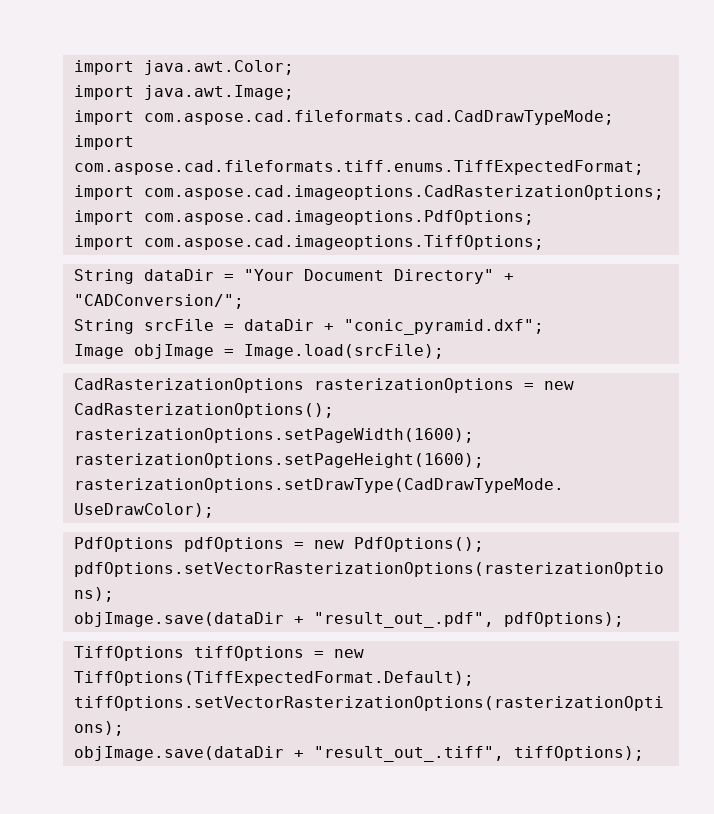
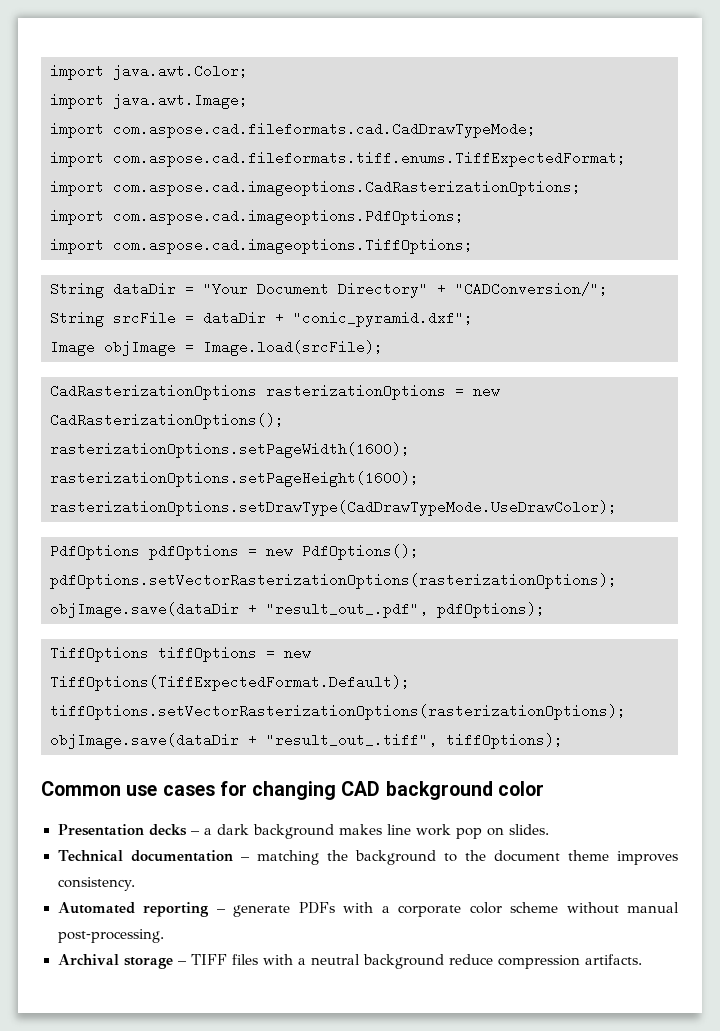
(644, 753) none -> [41,781,544,800] [57,824,549,839] [57,850,679,865] [57,877,136,891] [57,902,679,917] [57,929,164,943] [57,954,642,969] // Common use cases for changing CAD background color // Presentation decks – a dark background makes line work pop on slides. // Technical documentation – matching the background to the document theme improves consistency. // Automated reporting – generate PDFs with a corporate color scheme without manual post‑processing. // Archival storage – TIFF files with a neutral background reduce compression artifacts.

